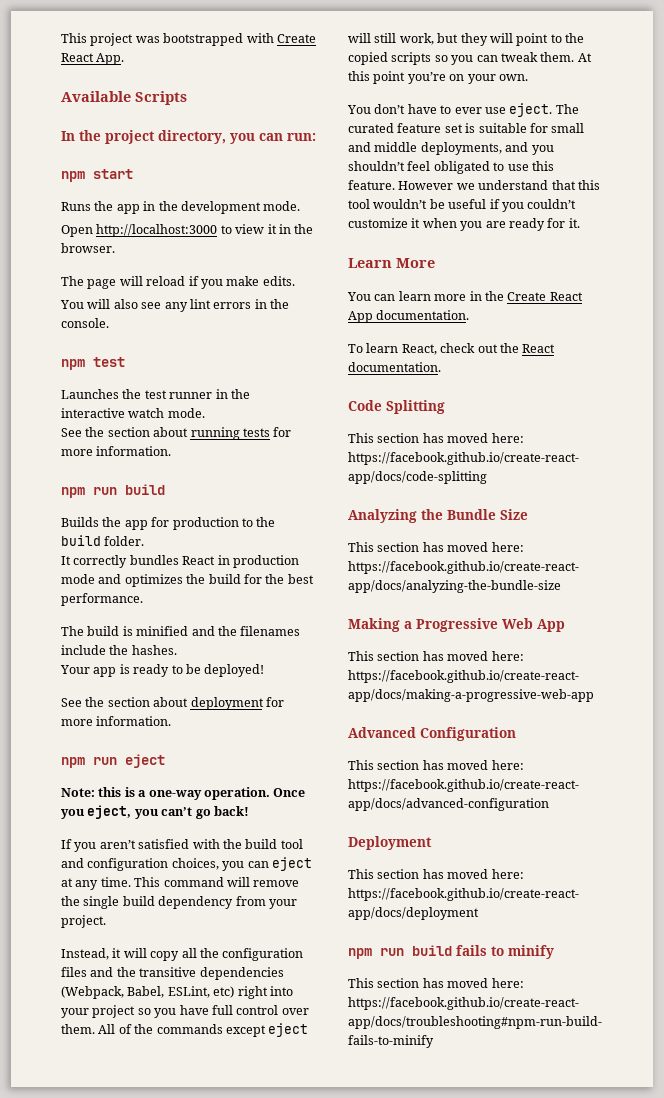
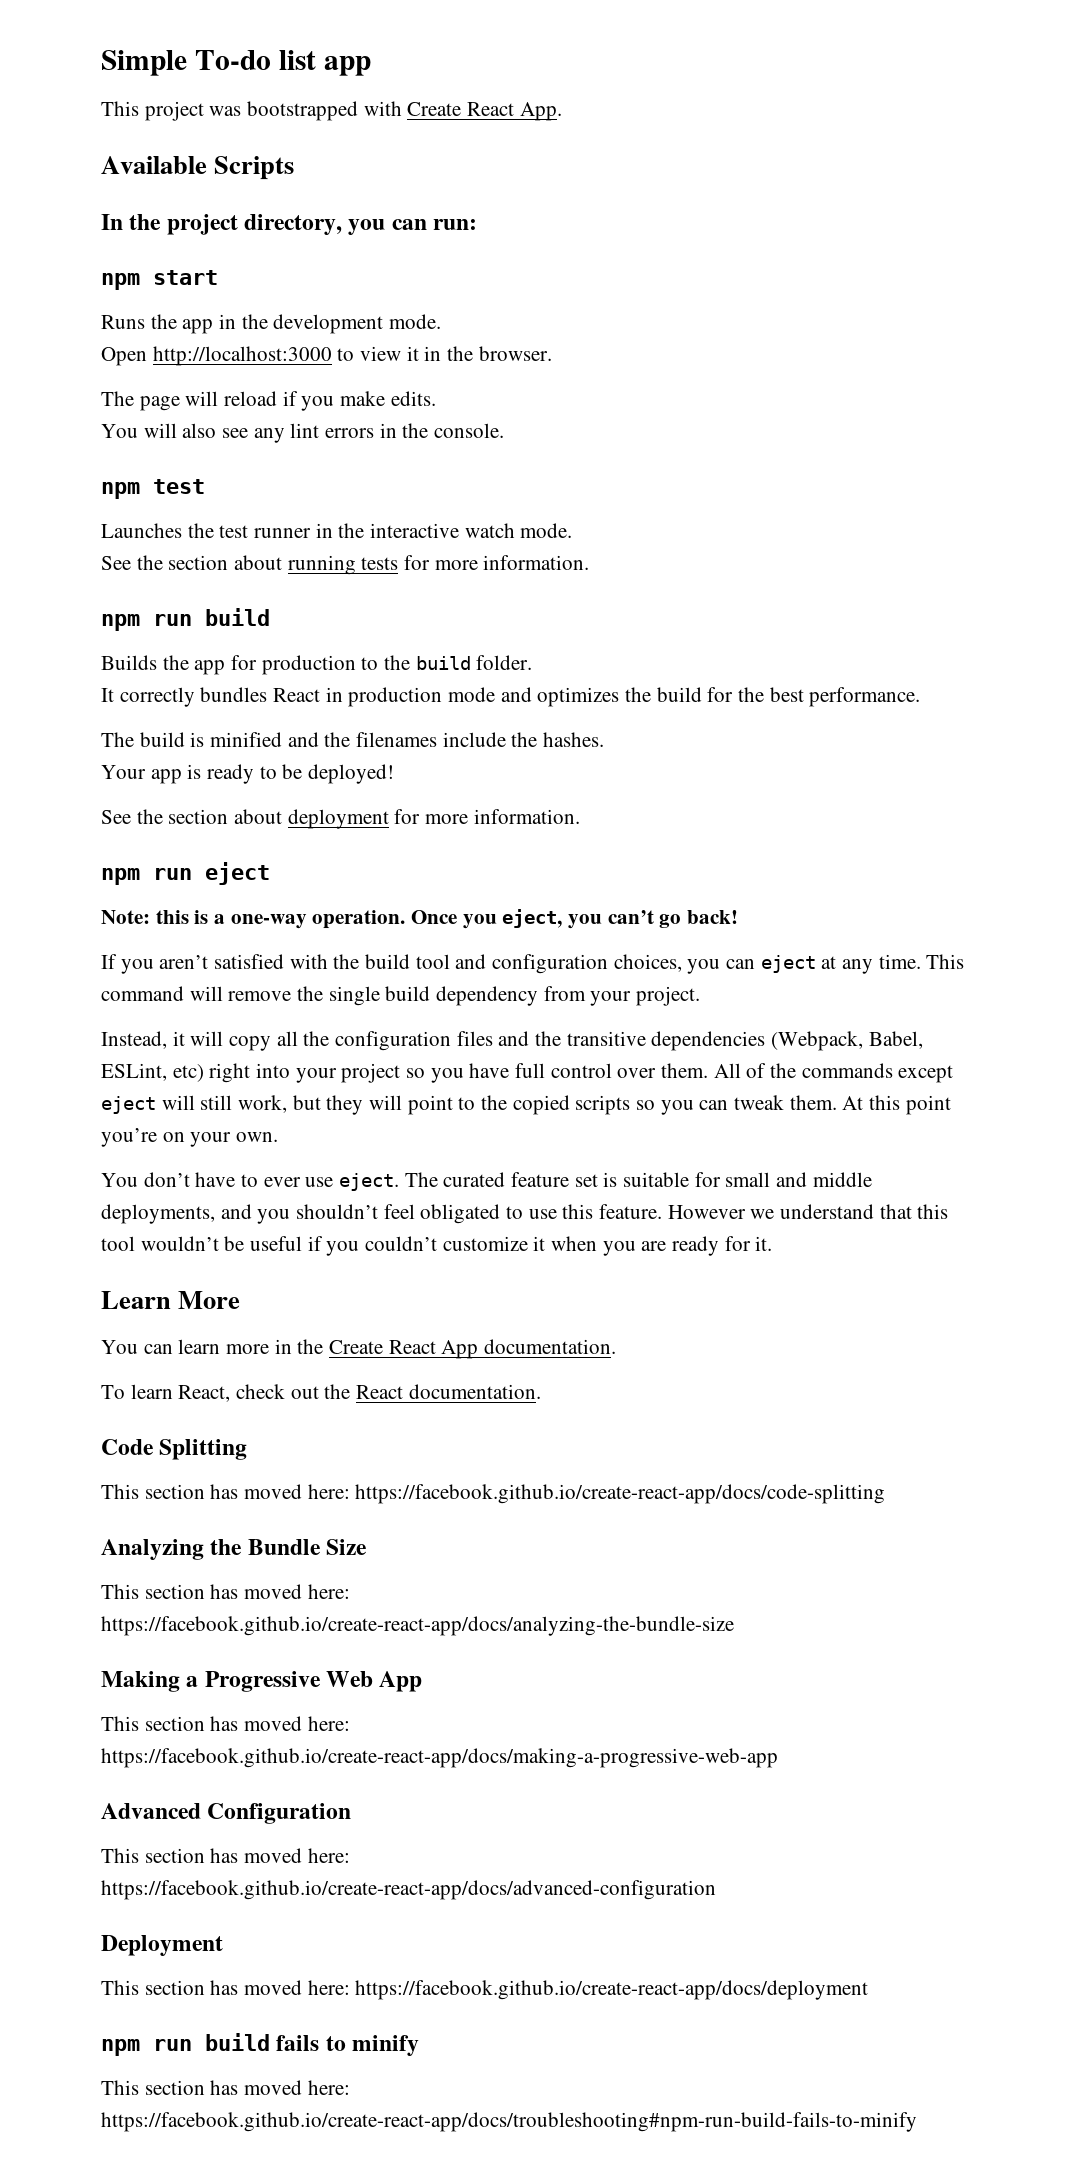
(61, 38) none -> [101,50,371,76] Simple To-do list app //

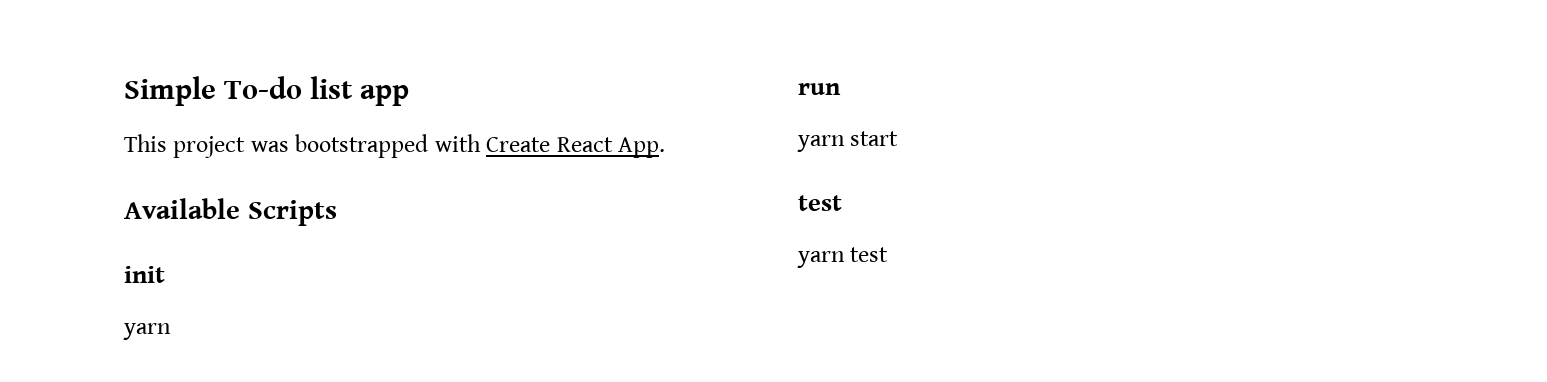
[101,214,478,235] [101,270,218,290] [101,314,442,334] [101,346,552,366] [101,391,436,411] [101,423,505,443] [101,479,205,499] [101,523,573,538] [101,555,590,575] [101,608,270,631] [101,655,533,675] [101,687,921,707] [101,732,605,747] [101,764,395,784] [101,809,580,829] [101,862,270,885] [101,909,739,929] [101,954,965,974] [101,986,701,1006] [101,1031,923,1051] [101,1063,954,1083] [101,1095,951,1115] [101,1128,279,1147] [101,1172,872,1191] [101,1204,949,1224] [101,1236,773,1256] [101,1291,241,1309] [101,1339,617,1359] [101,1384,541,1402] [101,1439,248,1460] [101,1484,886,1504] [101,1539,368,1560] [101,1584,350,1599] [101,1616,734,1636] [101,1671,423,1692] [101,1716,350,1731] [101,1748,778,1768] [101,1803,352,1824] [101,1848,350,1863] [101,1880,716,1900] [101,1935,223,1956] [101,1980,869,2000] [101,2033,420,2056] [101,2080,350,2095] [101,2112,917,2132] In the project directory, you can run: // npm start // Runs the app in the development mode. // Open http://localhost:3000 to view it in the browser. // The page will reload if you make edits. // You will also see any lint errors in the console. // npm test // Launches the test runner in the interactive watch mode. // See the section about running tests for more information. // npm run build // Builds the app for production to the build folder. // It correctly bundles React in production mode and optimizes the build for the best performance. // The build is minified and the filenames include the hashes. // Your app is ready to be deployed! // See the section about deployment for more information. // npm run eject // Note: this is a one-way operation. Once you eject, you can’t go back! // If you aren’t satisfied with the build tool and configuration choices, you can eject at any time. This command will remove the single build dependency from your project. // Instead, it will copy all the configuration files and the transitive dependencies (Webpack, Babel, ESLint, etc) right into your project so you have full control over them. All of the commands except eject will still work, but they will point to the copied scripts so you can tweak them. At this point you’re on your own. // You don’t have to ever use eject. The curated feature set is suitable for small and middle deployments, and you shouldn’t feel obligated to use this feature. However we understand that this tool wouldn’t be useful if you couldn’t customize it when you are ready for it. // Learn More // You can learn more in the Create React App documentation. // To learn React, check out the React documentation. // Code Splitting // This section has moved here: https://facebook.github.io/create-react-app/docs/code-splitting // Analyzing the Bundle Size // This section has moved here: https://facebook.github.io/create-react-app/docs/analyzing-the-bundle-size // Making a Progressive Web App // This section has moved here: https://facebook.github.io/create-react-app/docs/making-a-progressive-web-app // Advanced Configuration // This section has moved here: https://facebook.github.io/create-react-app/docs/advanced-configuration // Deployment // This section has moved here: https://facebook.github.io/create-react-app/docs/deployment // npm run build fails to minify // This section has moved here: https://facebook.github.io/create-react-app/docs/troubleshooting#npm-run-build-fails-to-minify -> [124,266,165,283] [123,323,171,340] [798,83,841,95] [797,131,899,152] [798,195,842,211] [797,247,889,268] init // yarn // run // yarn start // test // yarn test

